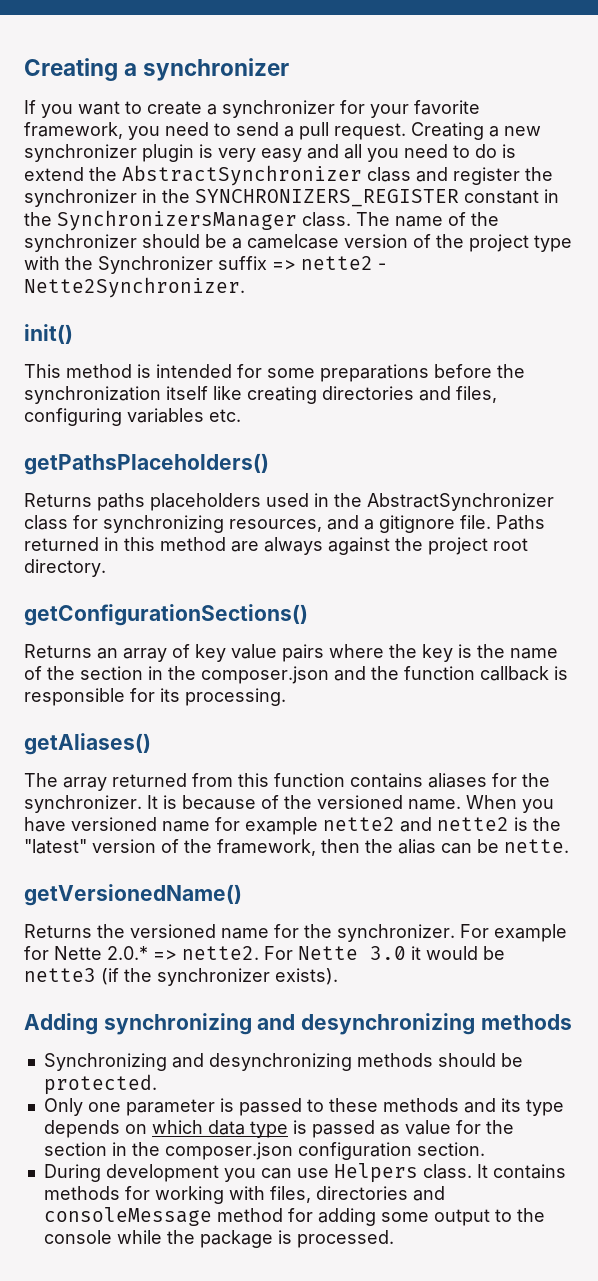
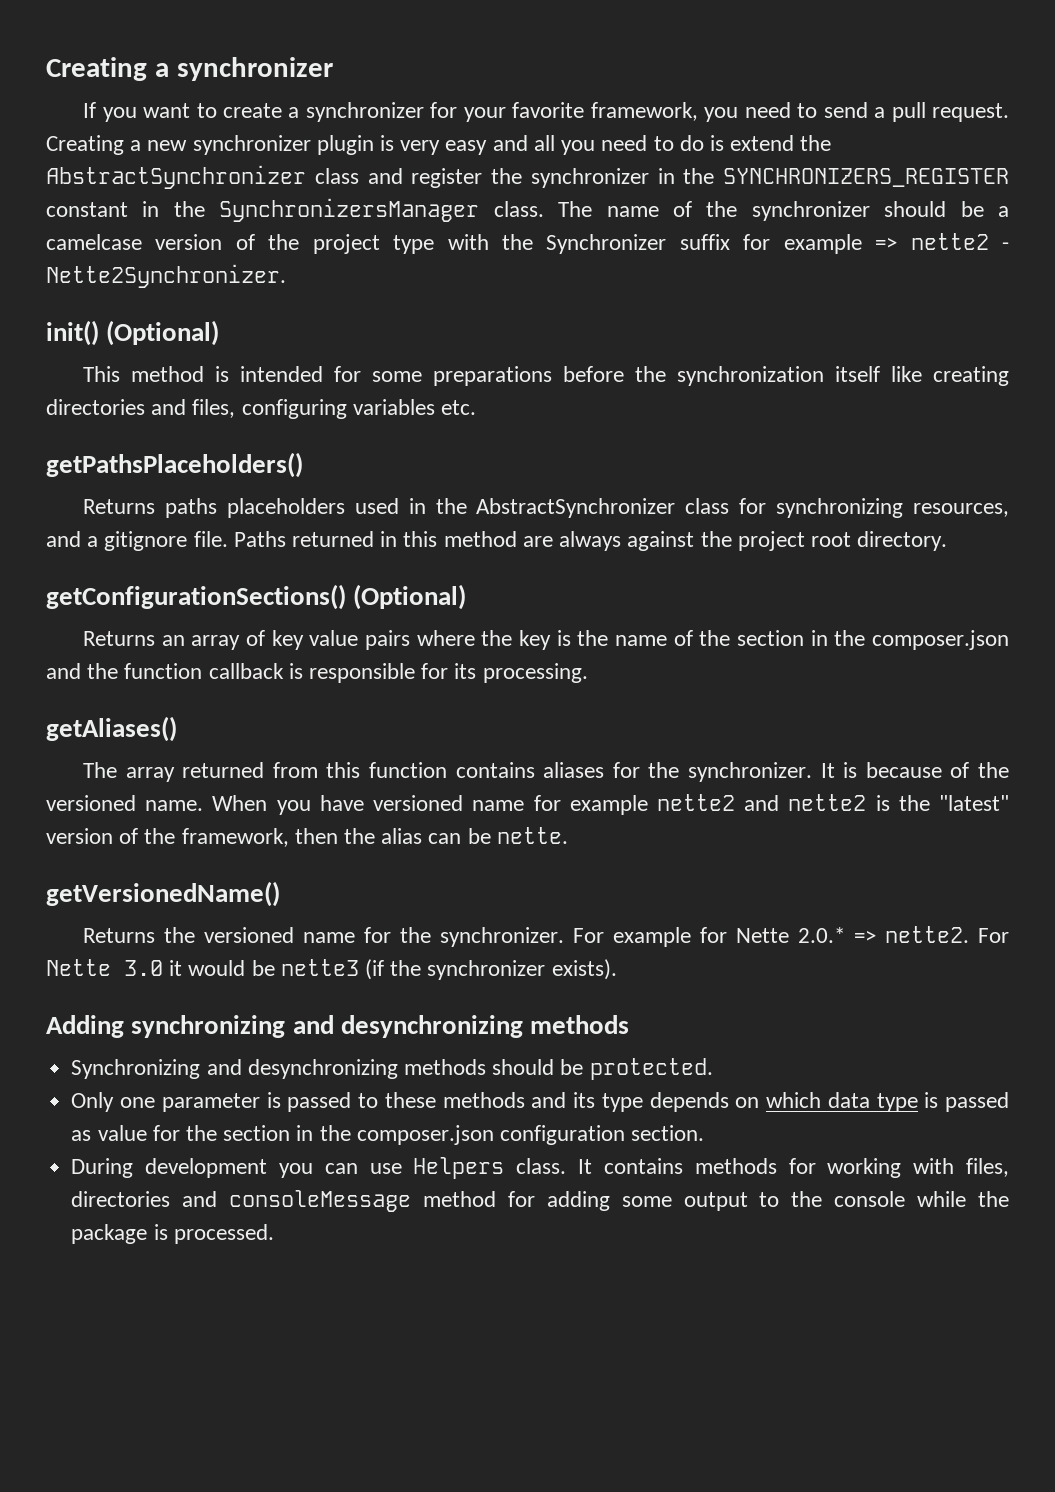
(267, 263) none -> [743,234,862,254] for example
(73, 334) none -> [106,320,220,346] (Optional)
(308, 615) none -> [353,584,467,610] (Optional)

